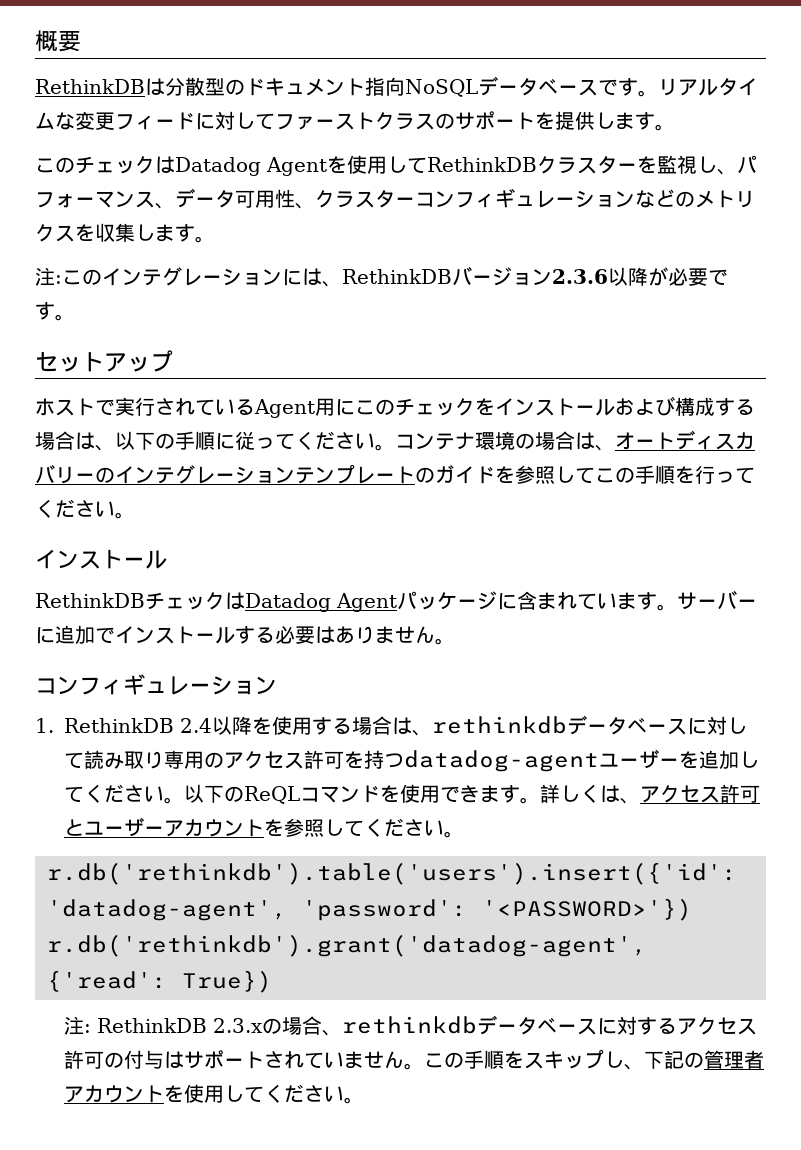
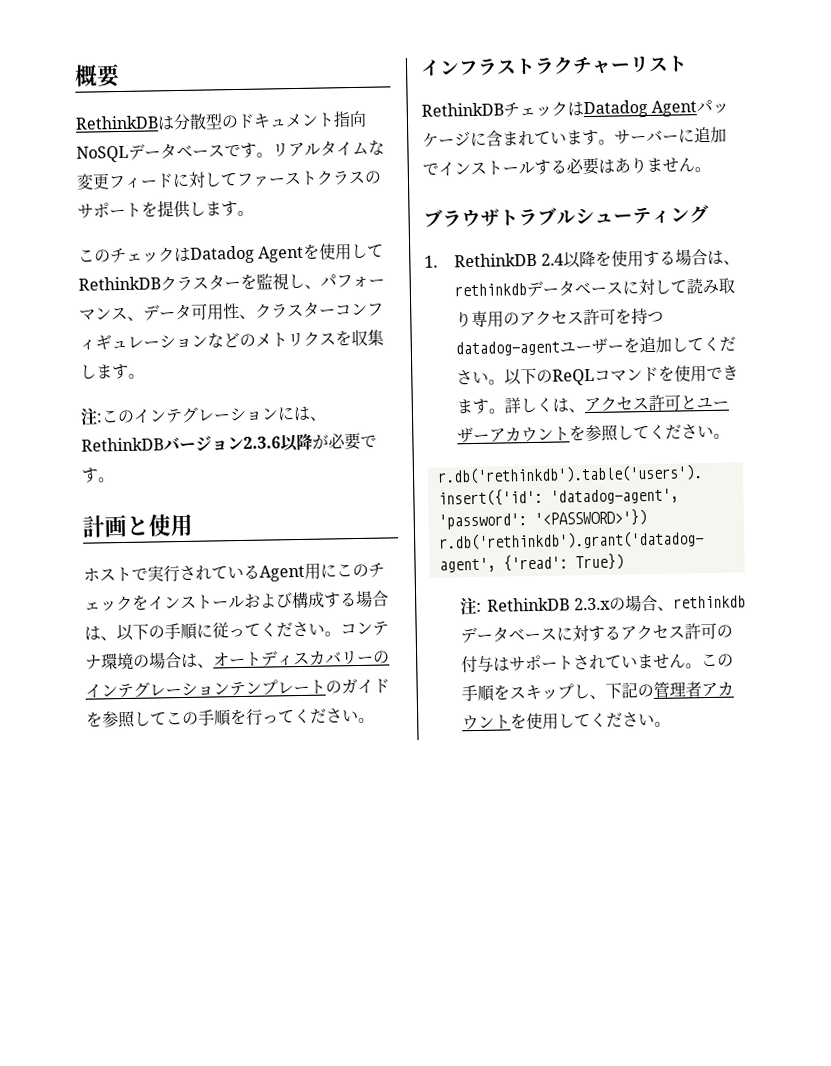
[35,350,173,372] セットアップ -> [82,513,194,538] 計画と使用
[79,549,167,569] ストール -> [458,55,688,76] フラストラクチャーリスト
[35,674,277,695] コンフィギュレーション -> [423,204,709,228] ブラウザトラブルシューティング

